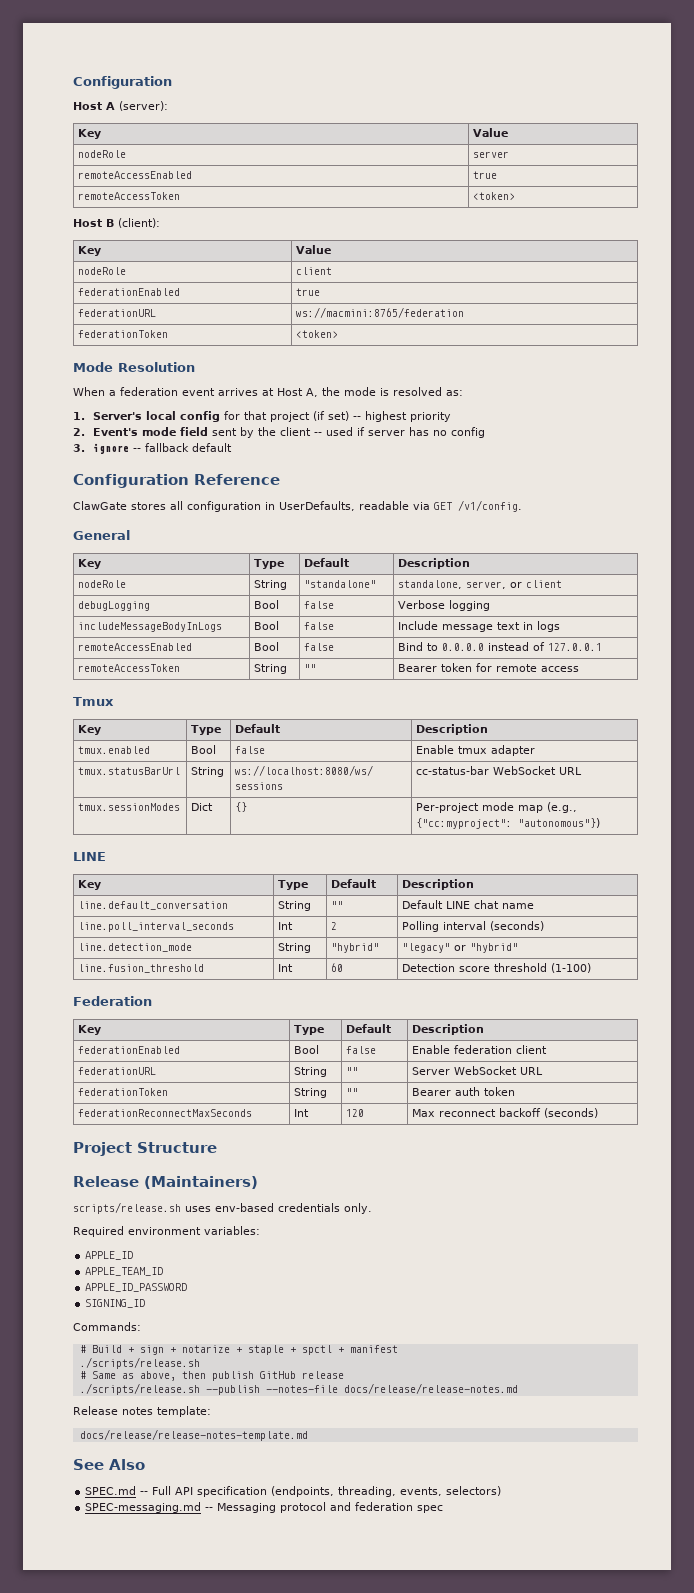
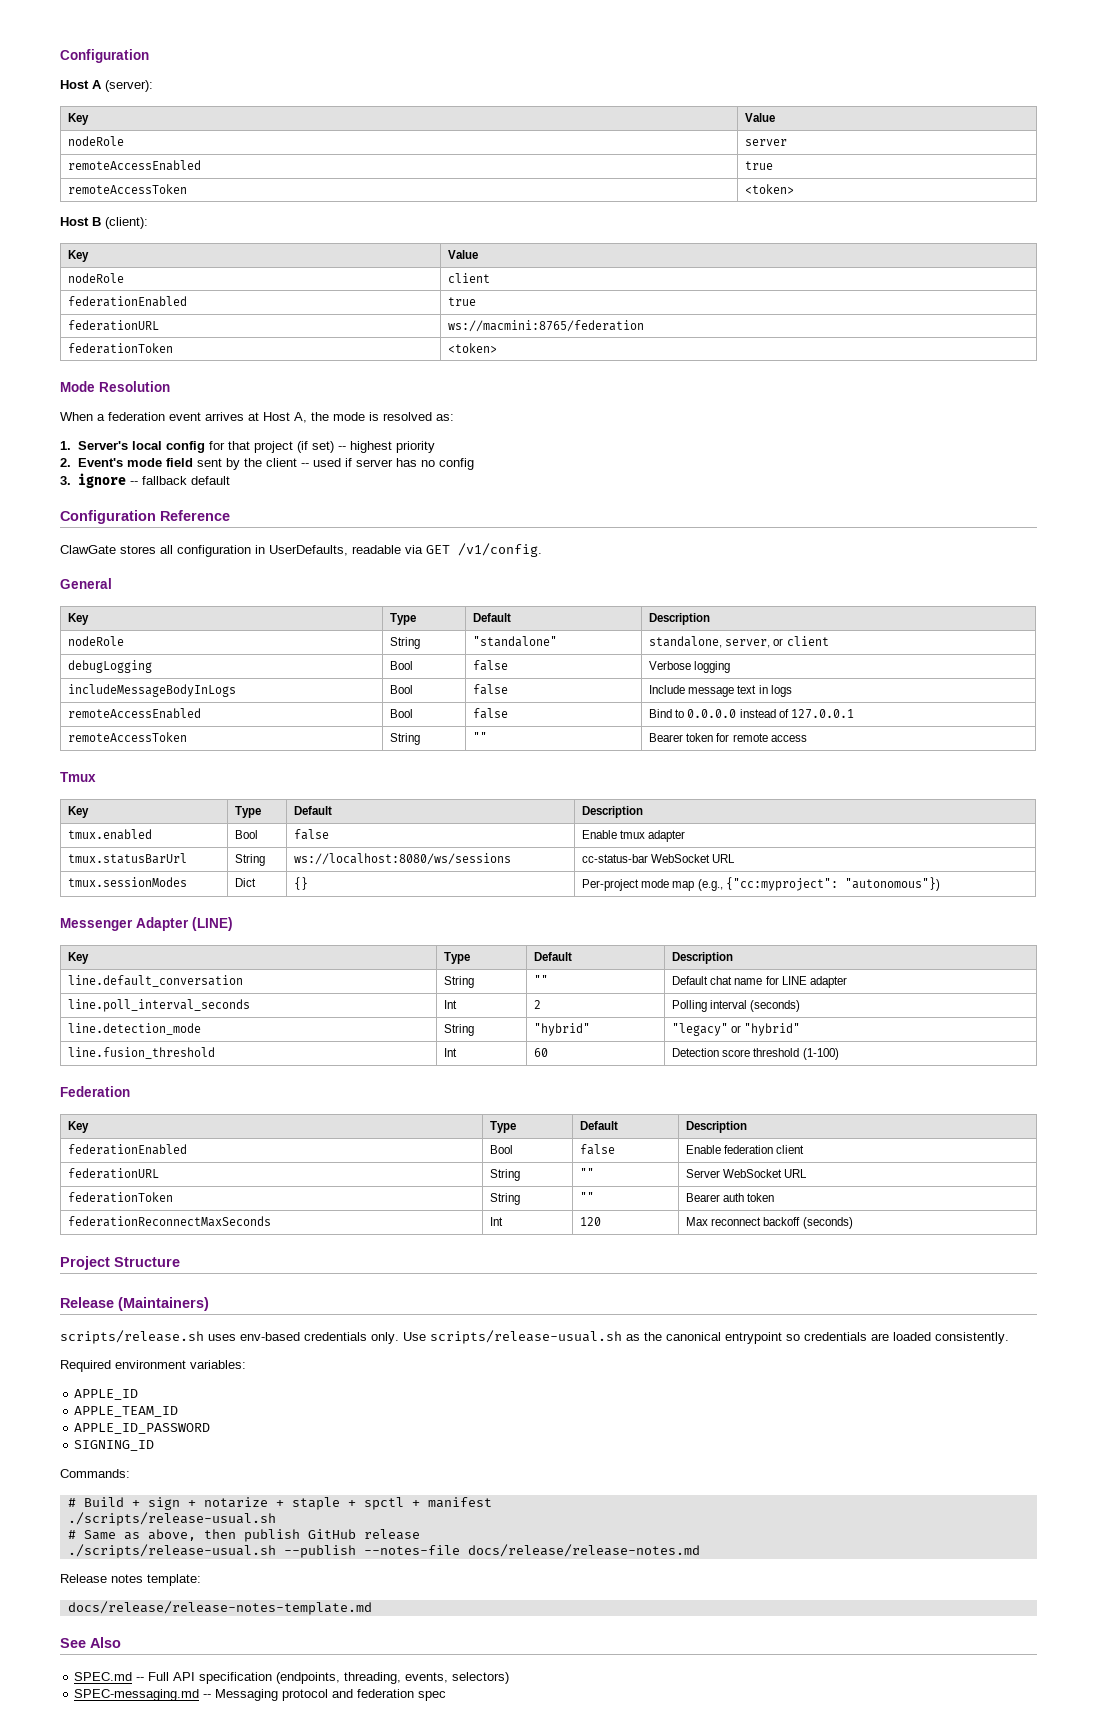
[73,852,106,861] LINE -> [60,917,233,931] Messenger Adapter (LINE)
[446,901,471,909] LINE -> (709, 980) none
(535, 906) none -> [765,976,847,988] for LINE adapter
(372, 1208) none -> [403,1330,1009,1344] Use scripts/release-usual.sh as the canonical entrypoint so credentials are loaded consistently.
[79,1357,200,1369] ./scripts/release.sh -> [67,1512,276,1526] ./scripts/release-usual.sh
[79,1383,200,1395] ./scripts/release.sh -> [67,1544,276,1558] ./scripts/release-usual.sh

